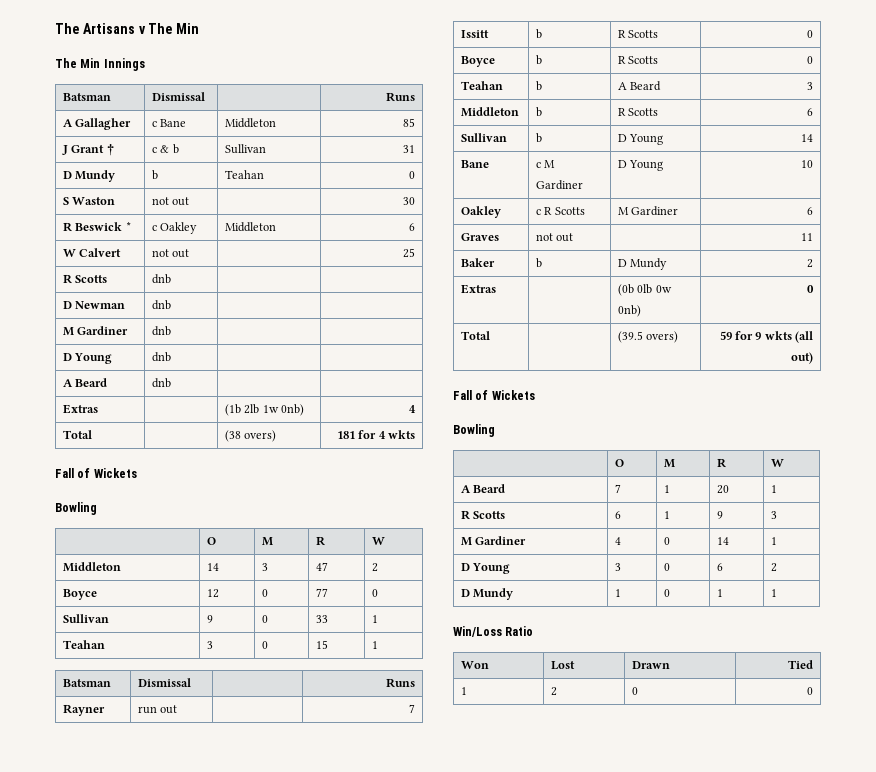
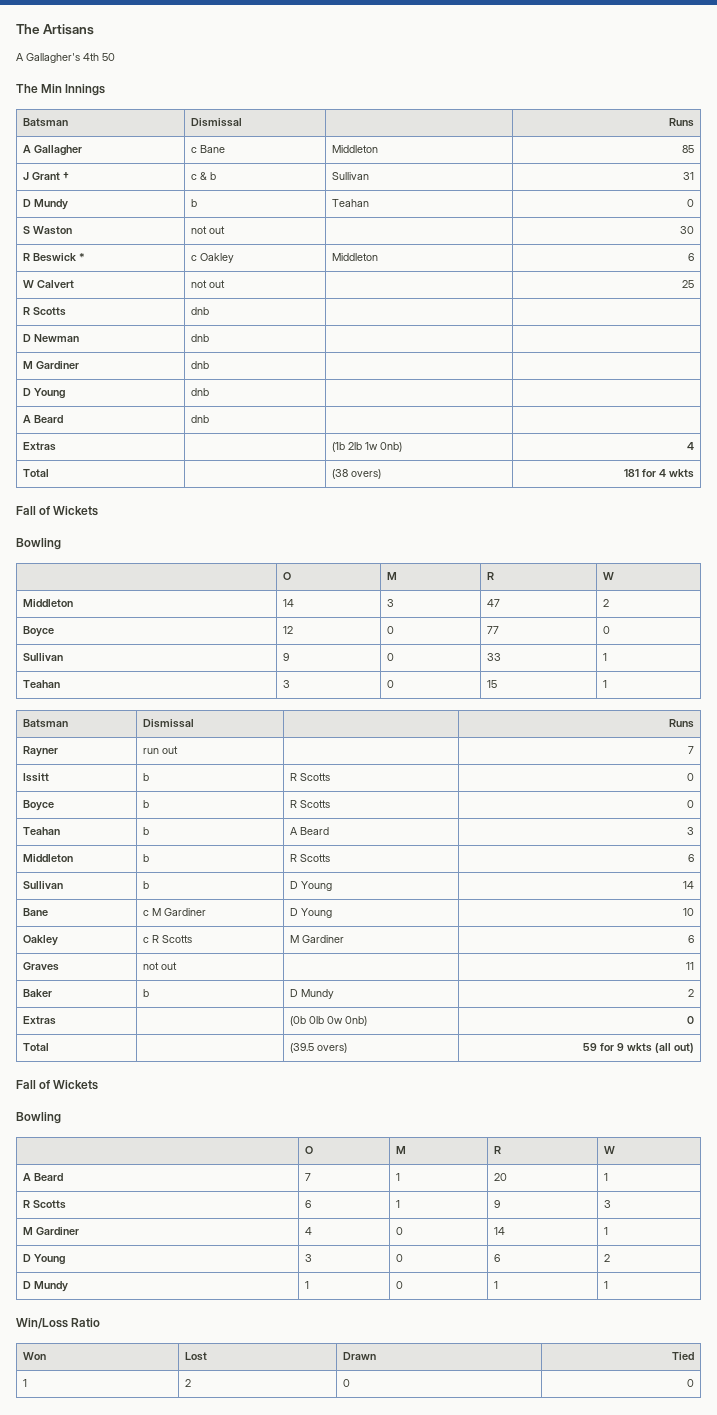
[138,23,200,34] v The Min -> [16,53,115,63] // A Gallagher's 4th 50

